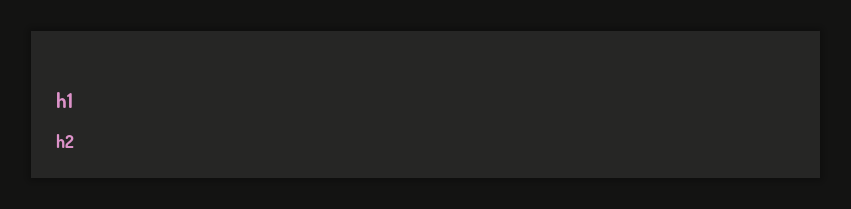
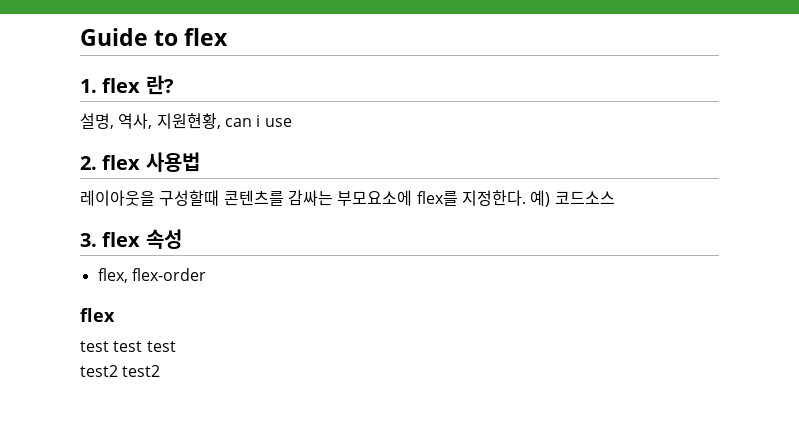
[56,92,73,108] [56,134,74,148] h1 // h2 -> [80,28,229,46] [80,75,174,95] [80,113,292,129] [80,152,200,172] [80,190,615,207] [80,229,182,249] [97,268,206,283] [80,308,115,322] [80,341,176,352] [80,365,161,377] Guide to flex // 1. flex 란? // 설명, 역사, 지원현황, can i use // 2. flex 사용법 // 레이아웃을 구성할때 콘텐츠를 감싸는 부모요소에 flex를 지정한다. 예) 코드소스 // 3. flex 속성 // flex, flex-order // flex // test test test // test2 test2

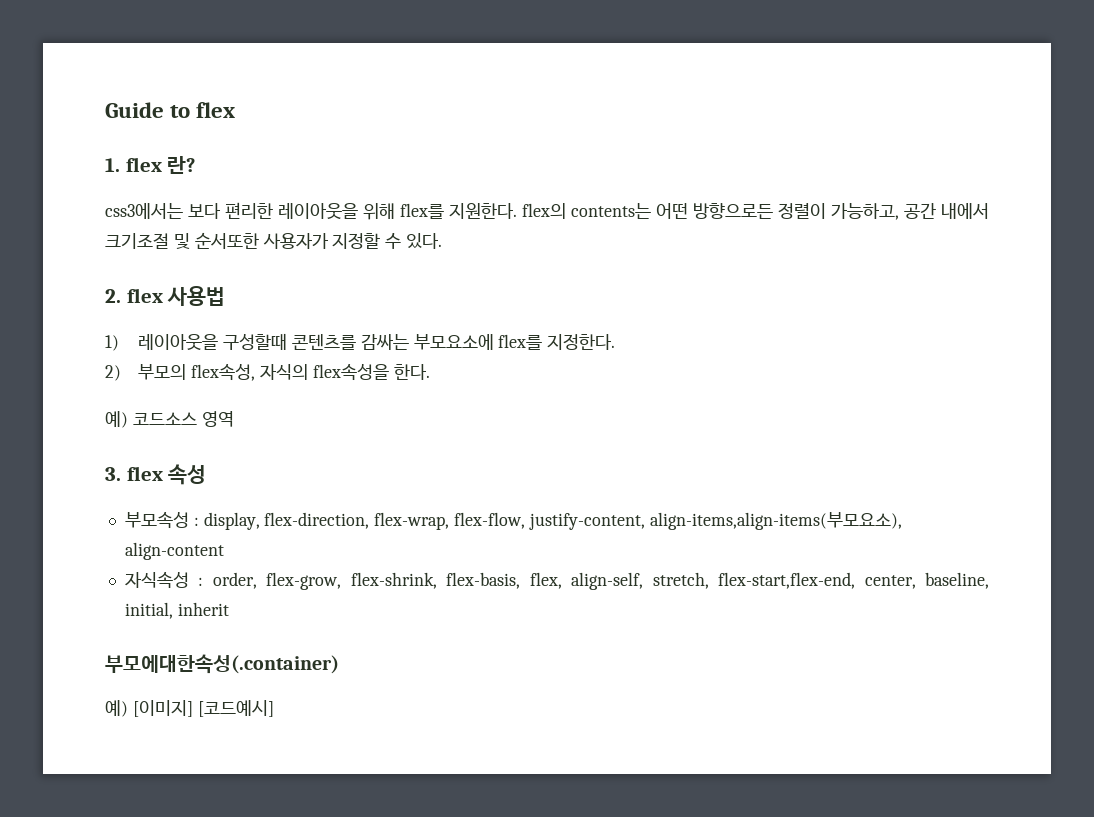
[80,113,292,129] 설명, 역사, 지원현황, can i use -> [105,202,989,220] [105,232,443,249] css3에서는 보다 편리한 레이아웃을 위해 flex를 지원한다. flex의 contents는 어떤 방향으로든 정렬이 가능하고, 공간 내에서 크기조절 및 순서또한 사용자가 지정할 수 있다.
(200, 162) none -> [105,335,119,351] 1)
(526, 198) none -> [105,364,430,381] // 2) 부모의 flex속성, 자식의 flex속성을 한다. //
(615, 197) none -> [201,411,234,427] 영역
[97,268,206,283] [80,308,115,322] [80,341,176,352] [80,365,161,377] flex, flex-order // flex // test test test // test2 test2 -> [124,512,902,530] [124,542,224,560] [124,572,990,590] [124,602,229,619] [105,654,339,674] [105,700,274,717] 부모속성 : display, flex-direction, flex-wrap, flex-flow, justify-content, align-items,align-items(부모요소), align-content // 자식속성 : order, flex-grow, flex-shrink, flex-basis, flex, align-self, stretch, flex-start,flex-end, center, baseline, initial, inherit // 부모에대한속성(.container) // 예) [이미지] [코드예시]

